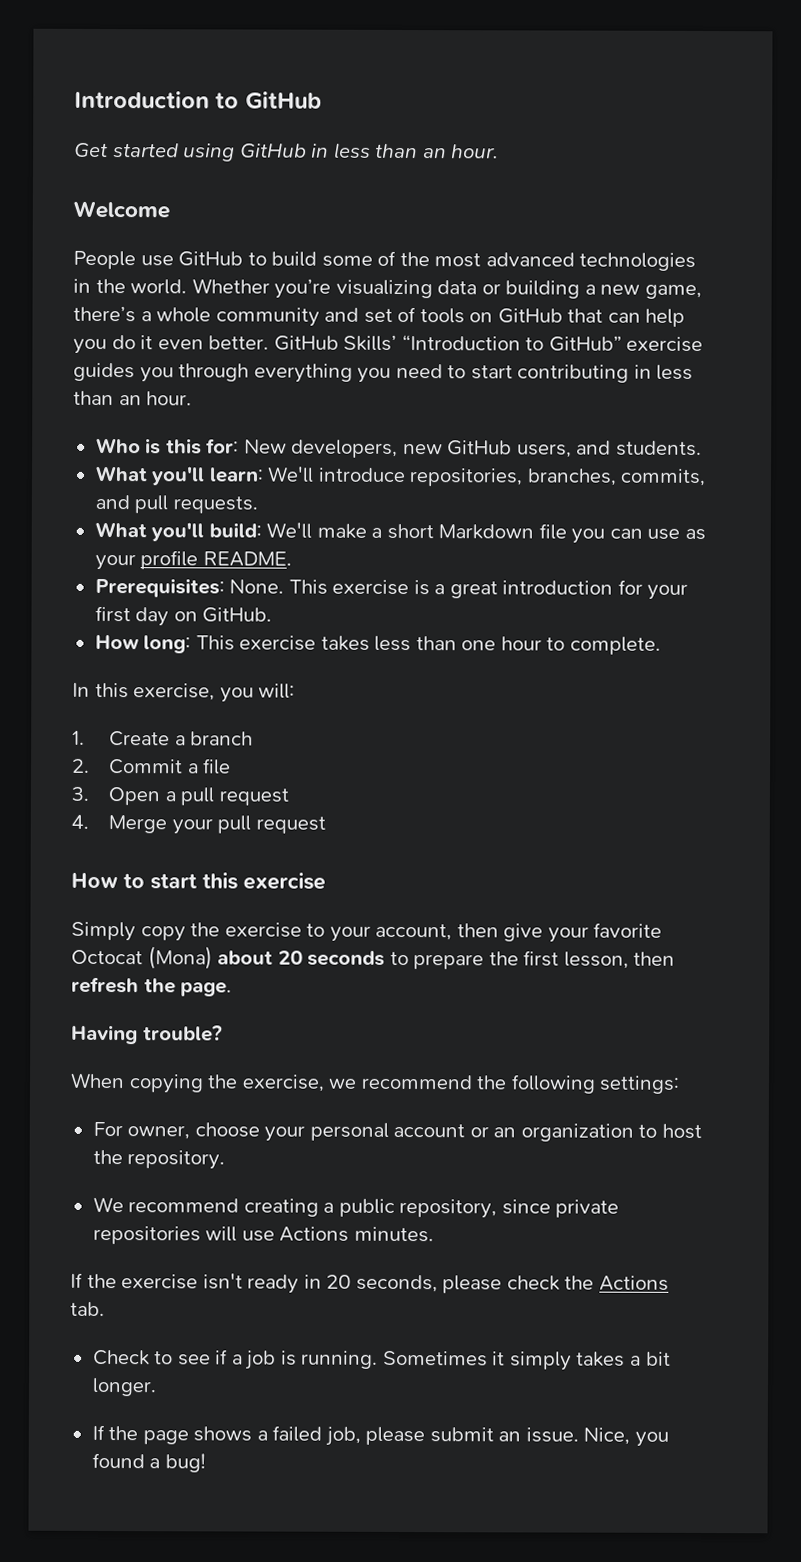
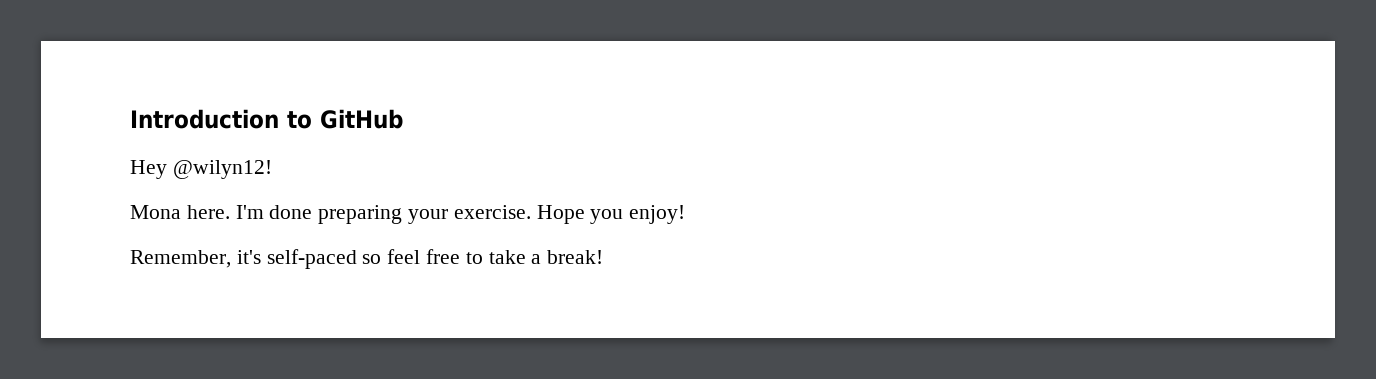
[74,142,500,162] [73,200,170,219] [73,250,697,271] [73,278,702,299] [73,305,686,327] [73,334,704,355] [73,362,694,383] [73,390,193,406] [95,437,702,458] [94,465,707,487] [94,494,258,514] [94,521,706,544] [94,550,292,571] [94,577,689,600] [94,605,273,627] [94,634,661,655] [72,682,296,703] [72,730,254,747] [72,758,232,775] [71,786,289,806] [71,814,326,835] [71,872,326,890] [71,921,663,943] [71,946,676,970] [71,976,233,997] [71,1024,223,1045] [70,1072,681,1094] [92,1121,702,1142] [92,1149,226,1170] [92,1196,620,1219] [92,1225,434,1245] [70,1272,669,1294] [70,1301,105,1317] [92,1349,671,1371] [91,1377,157,1397] [91,1424,669,1447] [91,1452,206,1473] Get started using GitHub in less than an hour. // Welcome // People use GitHub to build some of the most advanced technologies in the world. Whether you’re visualizing data or building a new game, there’s a whole community and set of tools on GitHub that can help you do it even better. GitHub Skills’ “Introduction to GitHub” exercise guides you through everything you need to start contributing in less than an hour. // Who is this for: New developers, new GitHub users, and students. // What you'll learn: We'll introduce repositories, branches, commits, and pull requests. // What you'll build: We'll make a short Markdown file you can use as your profile README. // Prerequisites: None. This exercise is a great introduction for your first day on GitHub. // How long: This exercise takes less than one hour to complete. // In this exercise, you will: // 1. Create a branch // 2. Commit a file // 3. Open a pull request // 4. Merge your pull request // How to start this exercise // Simply copy the exercise to your account, then give your favorite Octocat (Mona) about 20 seconds to prepare the first lesson, then refresh the page. // Having trouble? // When copying the exercise, we recommend the following settings: // For owner, choose your personal account or an organization to host the repository. // We recommend creating a public repository, since private repositories will use Actions minutes. // If the exercise isn't ready in 20 seconds, please check the Actions tab. // Check to see if a job is running. Sometimes it simply takes a bit longer. // If the page shows a failed job, please submit an issue. Nice, you found a bug! -> [130,160,272,179] [130,205,686,224] [130,249,604,269] Hey @wilyn12! // Mona here. I'm done preparing your exercise. Hope you enjoy! // Remember, it's self-paced so feel free to take a break!

